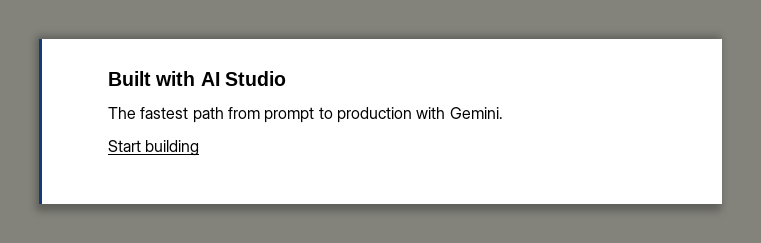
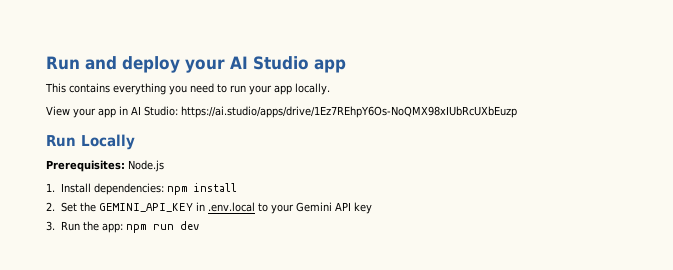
[108,71,286,86] [108,107,503,123] [108,140,200,156] Built with AI Studio // The fastest path from prompt to production with Gemini. // Start building -> [46,56,346,73] [45,83,330,95] [46,106,517,118] [46,134,135,150] [46,160,164,172] [46,183,238,195] [46,202,373,214] [46,221,200,233] Run and deploy your AI Studio app // This contains everything you need to run your app locally. // View your app in AI Studio: https://ai.studio/apps/drive/1Ez7REhpY6Os-NoQMX98xIUbRcUXbEuzp // Run Locally // Prerequisites: Node.js // 1. Install dependencies: npm install // 2. Set the GEMINI_API_KEY in .env.local to your Gemini API key // 3. Run the app: npm run dev

